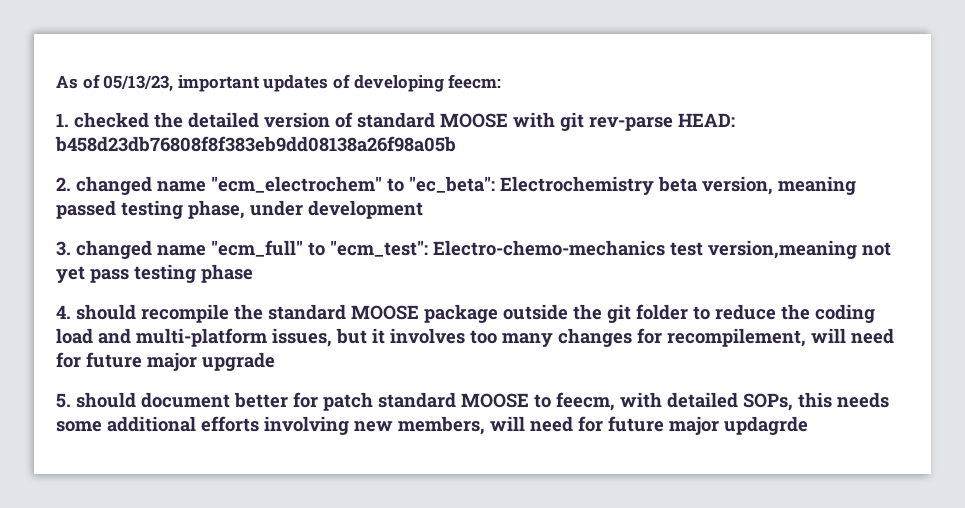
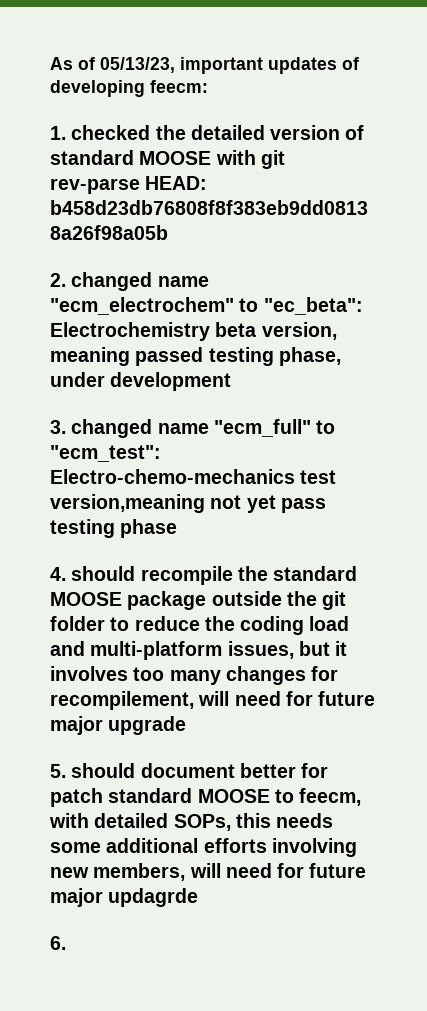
(808, 425) none -> [50,936,66,950] // 6.

